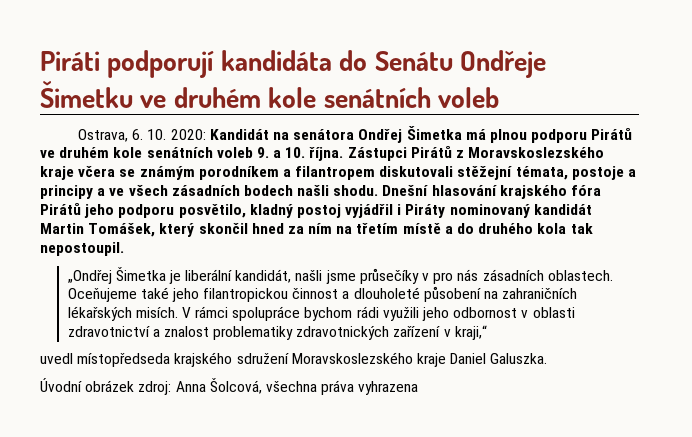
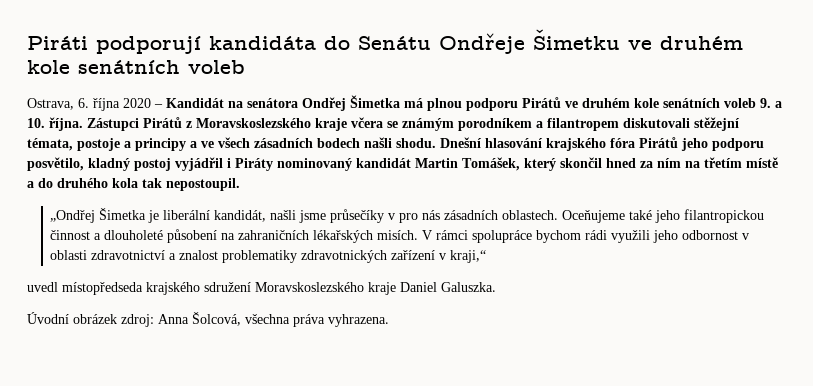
[147,129,206,140] 10. 2020: -> [93,98,163,111] října 2020 –
[358,381,419,395] vyhrazena -> [328,314,389,327] vyhrazena.

